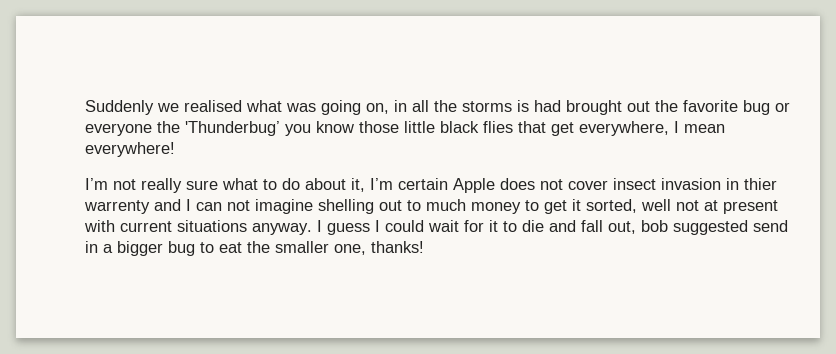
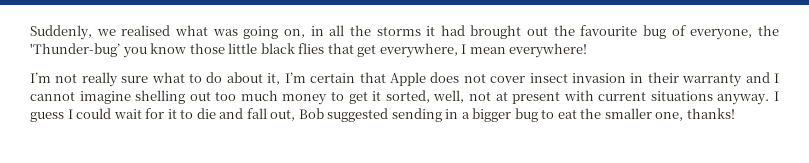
[85,100,154,115] Suddenly -> [30,25,92,40] Suddenly,
[517,100,529,112] is -> [426,26,436,36] it
[683,100,790,115] [85,121,280,136] favorite bug or everyone the 'Thunderbug’ -> [580,25,779,40] [30,43,120,57] favourite bug of everyone, the 'Thunder-bug’
(448, 184) none -> [359,72,386,83] that
[744,178,777,190] [84,199,250,214] thier warrenty and I can not -> [647,72,779,87] [30,91,75,101] their warranty and I cannot
[407,200,421,211] to -> [215,91,237,101] too
[641,199,671,211] well -> [433,90,465,103] well,
[641,220,788,235] bob suggested send -> [298,108,442,122] Bob suggested sending

